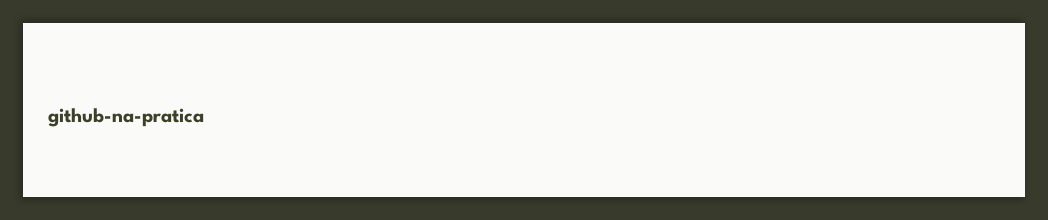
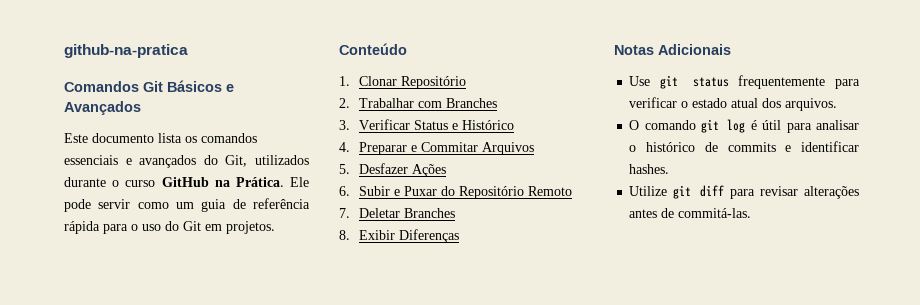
(204, 117) none -> [64,80,234,92] [64,101,141,115] [64,133,257,143] [64,155,309,168] [64,177,309,187] [64,198,310,212] [64,221,275,234] [339,43,407,55] [339,76,467,89] [339,98,498,108] [339,119,515,130] [339,142,535,155] [339,163,447,177] [339,186,573,199] [339,208,456,218] [339,229,460,243] [614,44,731,55] [629,75,860,89] [629,97,838,111] [629,119,859,133] [629,141,859,152] [629,164,670,174] [629,185,859,199] [629,208,752,218] // Comandos Git Básicos e Avançados // Este documento lista os comandos essenciais e avançados do Git, utilizados durante o curso GitHub na Prática. Ele pode servir como um guia de referência rápida para o uso do Git em projetos. // Conteúdo // 1. Clonar Repositório // 2. Trabalhar com Branches // 3. Verificar Status e Histórico // 4. Preparar e Commitar Arquivos // 5. Desfazer Ações // 6. Subir e Puxar do Repositório Remoto // 7. Deletar Branches // 8. Exibir Diferenças // Notas Adicionais // Use git status frequentemente para verificar o estado atual dos arquivos. // O comando git log é útil para analisar o histórico de commits e identificar hashes. // Utilize git diff para revisar alterações antes de commitá-las.

